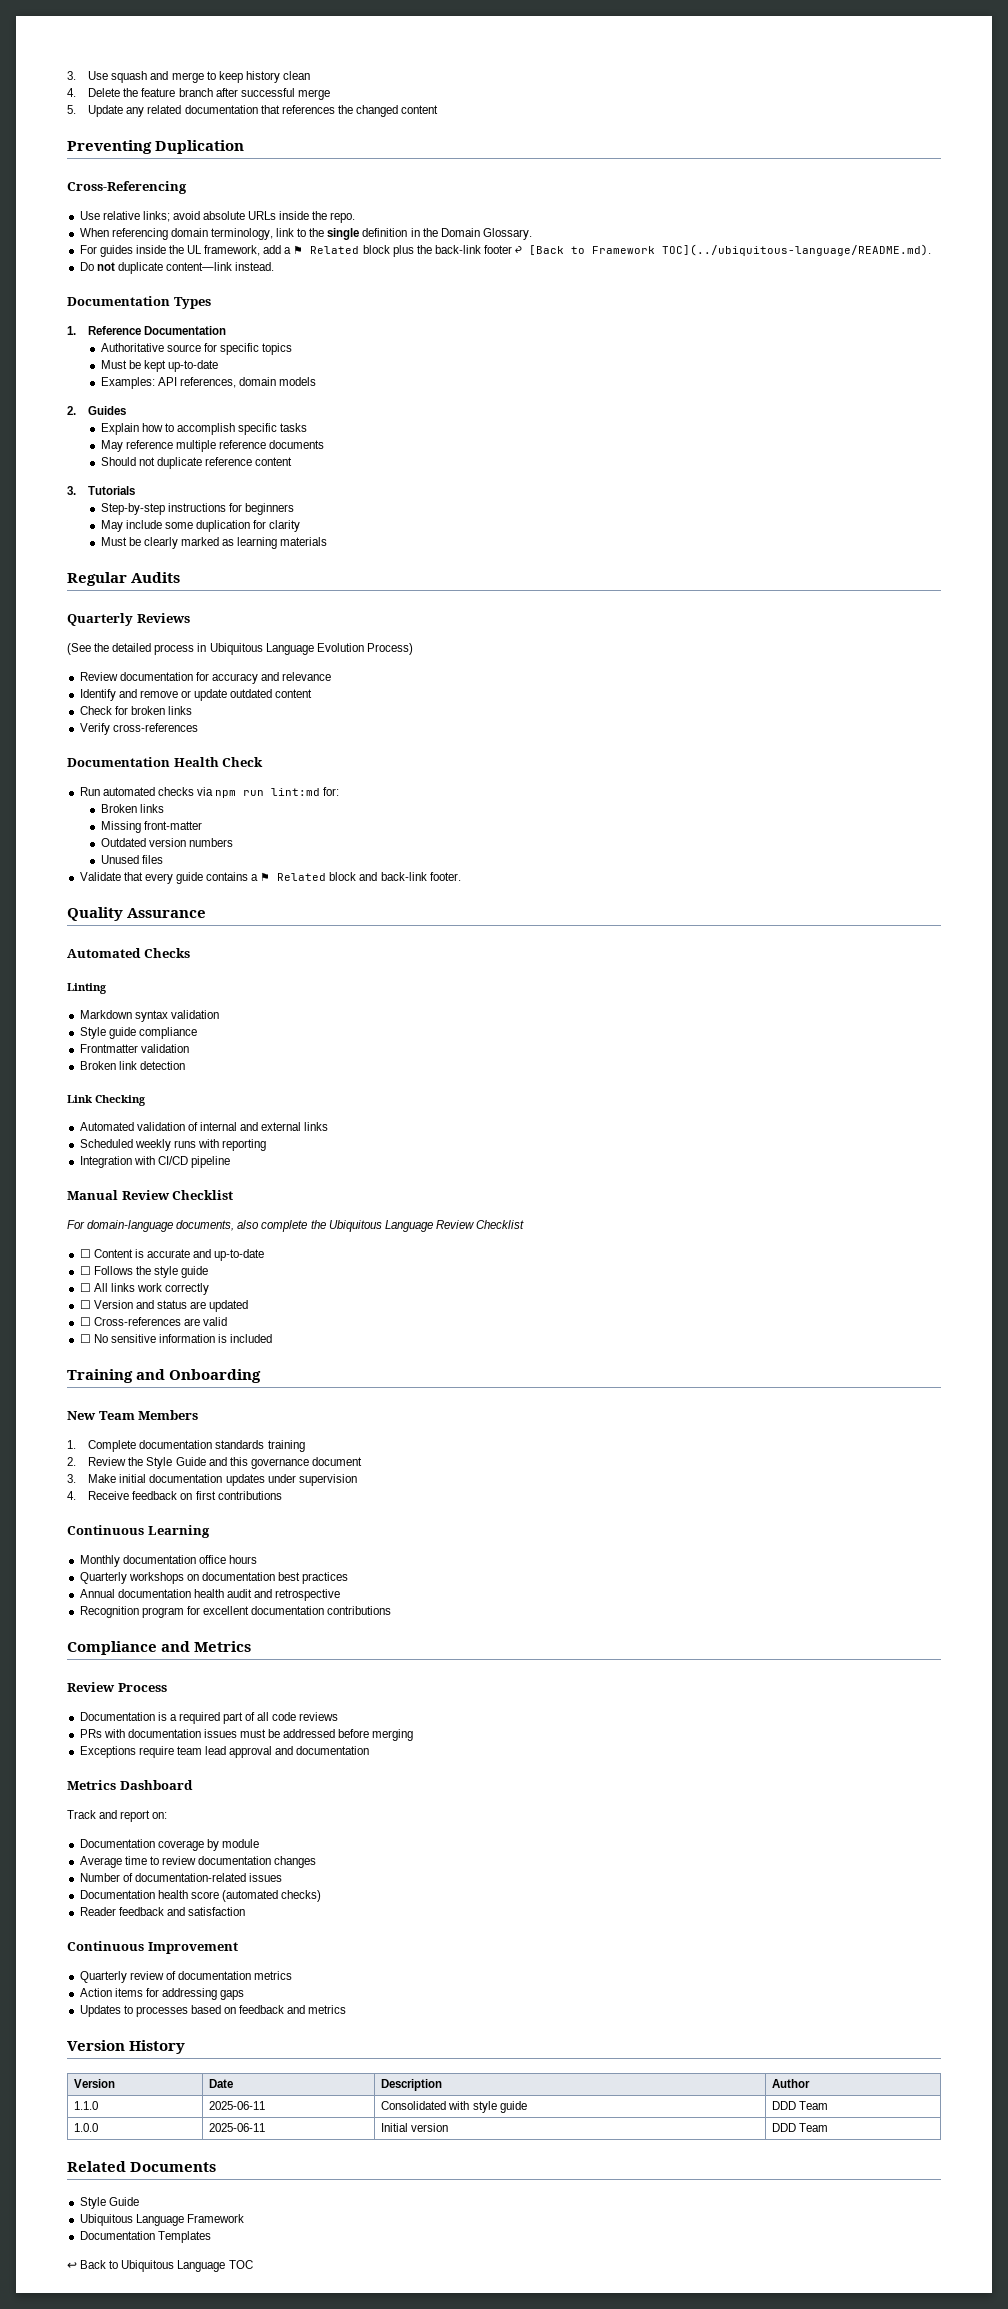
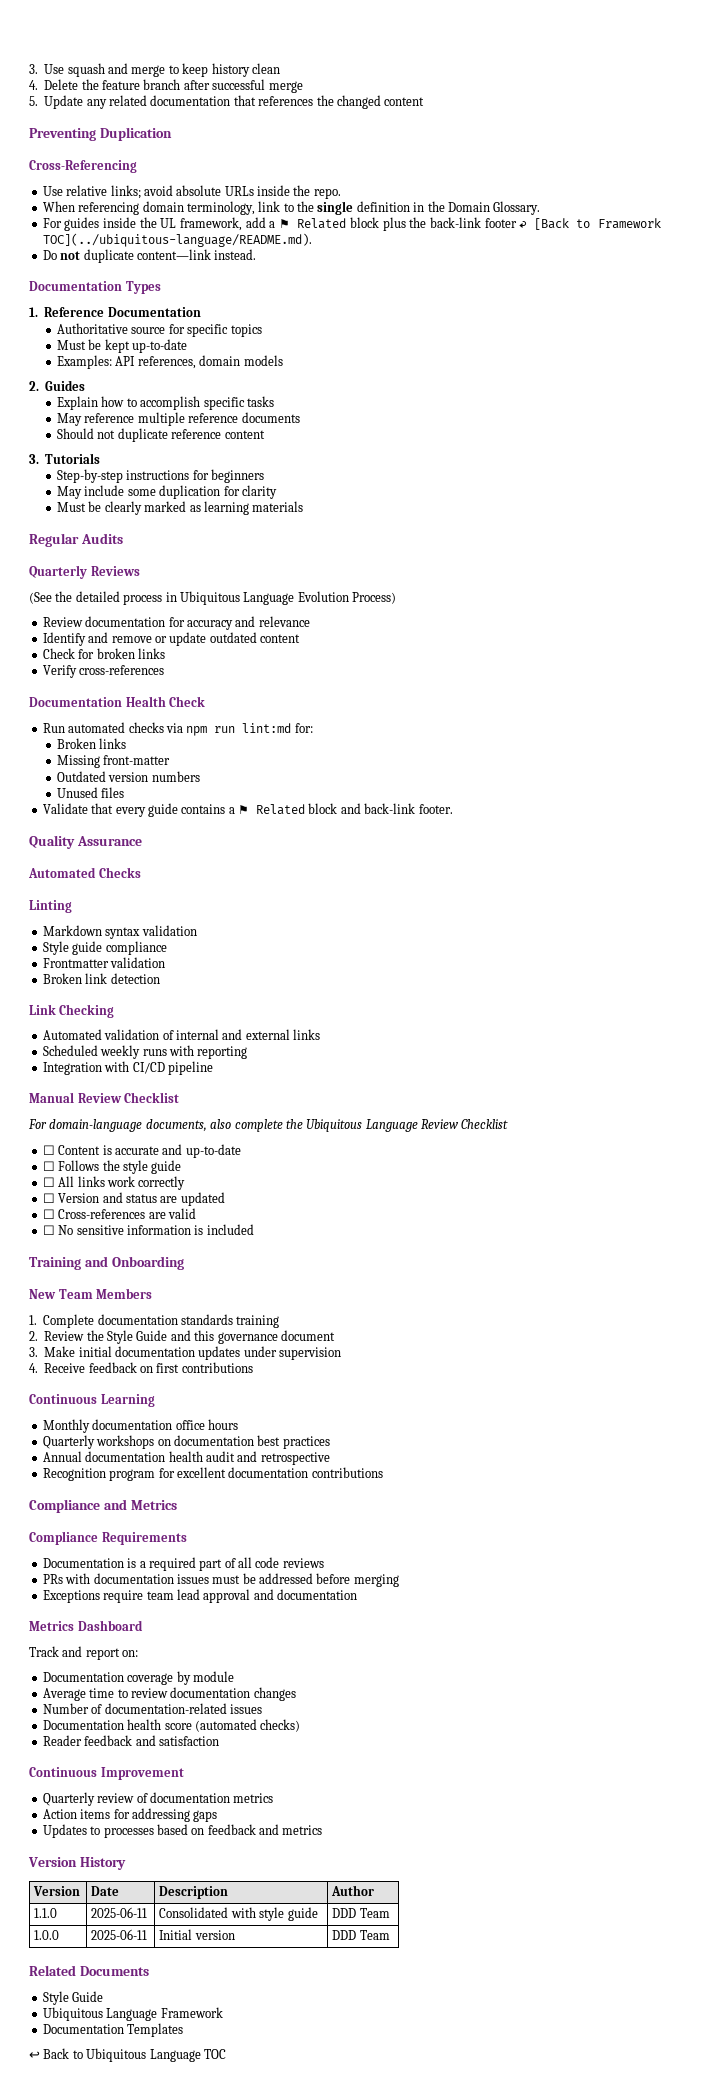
[67,1682,167,1692] Review Process -> [29,1531,187,1545] Compliance Requirements

